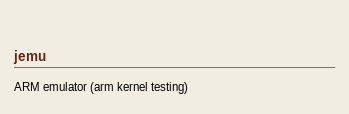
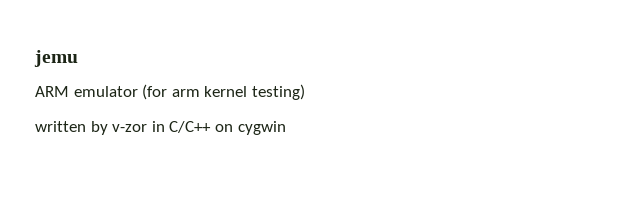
[90,82,115,94] (arm -> [142,84,200,100] (for arm
(189, 88) none -> [35,121,286,135] // written by v-zor in C/C++ on cygwin

